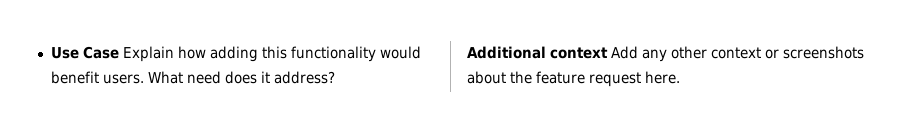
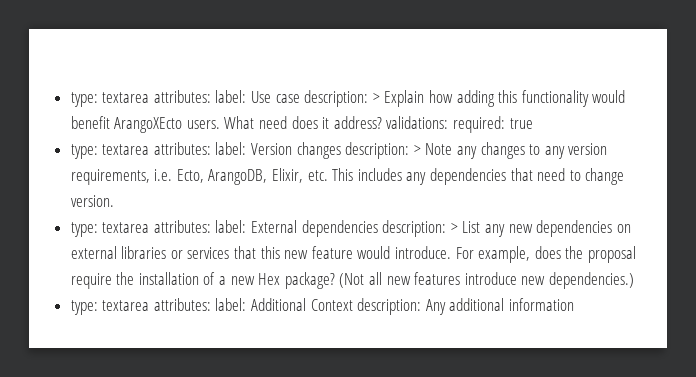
[50,46,119,59] Use Case -> [70,90,380,107] type: textarea attributes: label: Use case description: >
(99, 77) none -> [114,117,183,133] ArangoXEcto
[467,46,864,62] [467,71,680,87] // Additional context Add any other context or screenshots about the feature request here. -> [386,116,533,133] [70,142,608,159] [70,168,625,185] [70,195,114,207] [70,220,631,237] [70,246,636,263] [70,272,634,289] [70,298,575,315] validations: required: true // type: textarea attributes: label: Version changes description: > Note any changes to any version requirements, i.e. Ecto, ArangoDB, Elixir, etc. This includes any dependencies that need to change version. // type: textarea attributes: label: External dependencies description: > List any new dependencies on external libraries or services that this new feature would introduce. For example, does the proposal require the installation of a new Hex package? (Not all new features introduce new dependencies.) // type: textarea attributes: label: Additional Context description: Any additional information

